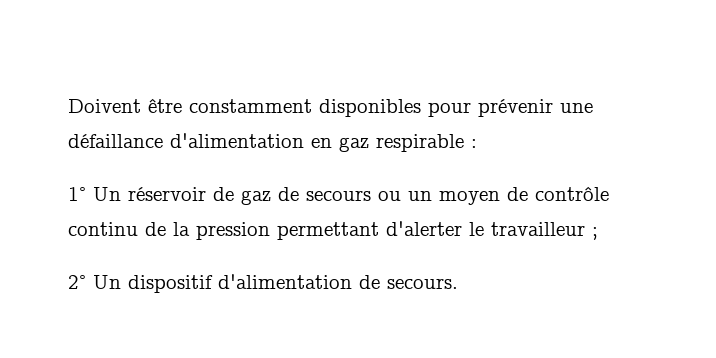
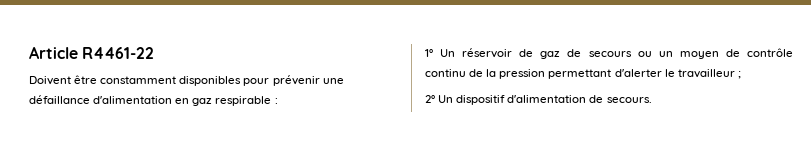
(68, 106) none -> [29,46,155,59] Article R4461-22 //

